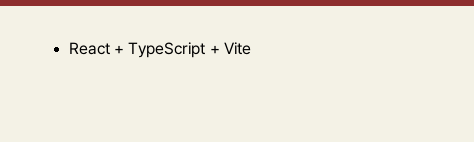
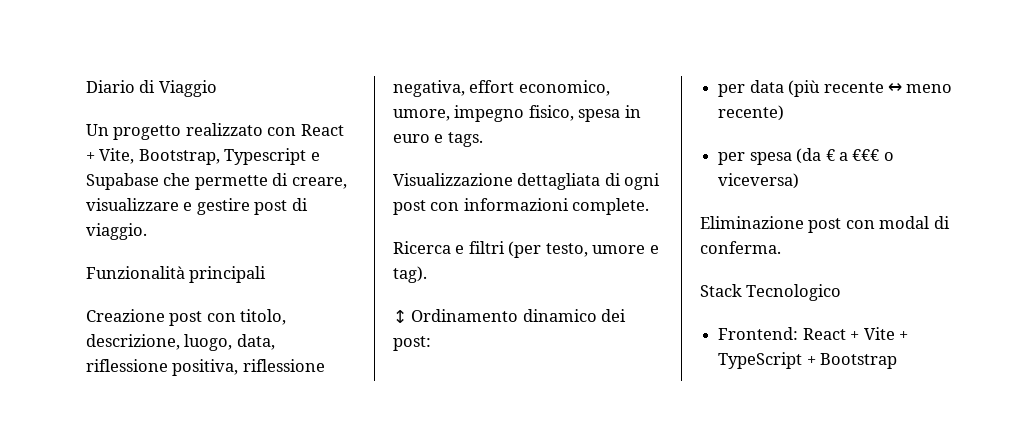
[68,42,110,55] React -> [86,80,217,97] [86,123,344,140] [86,148,320,165] [86,173,347,190] [86,198,308,215] [86,223,147,240] [86,266,267,283] [86,309,287,326] [86,334,275,351] [86,359,325,376] [393,80,610,97] [393,105,641,122] [393,132,483,147] [393,173,661,190] [393,198,650,215] [393,241,659,258] [393,266,427,283] [393,309,627,323] [393,336,431,351] [718,80,953,97] [718,105,785,121] [718,148,894,165] [718,173,800,189] [700,216,950,233] [700,241,781,254] [700,284,842,301] [718,327,895,340] Diario di Viaggio // Un progetto realizzato con React + Vite, Bootstrap, Typescript e Supabase che permette di creare, visualizzare e gestire post di viaggio. // Funzionalità principali // Creazione post con titolo, descrizione, luogo, data, riflessione positiva, riflessione negativa, effort economico, umore, impegno fisico, spesa in euro e tags. // Visualizzazione dettagliata di ogni post con informazioni complete. // Ricerca e filtri (per testo, umore e tag). // ↕ Ordinamento dinamico dei post: // per data (più recente ↔ meno recente) // per spesa (da € a €€€ o viceversa) // Eliminazione post con modal di conferma. // Stack Tecnologico // Frontend: React + Vite
[223,42,251,55] Vite -> [820,353,898,369] Bootstrap

